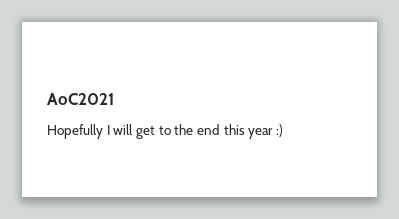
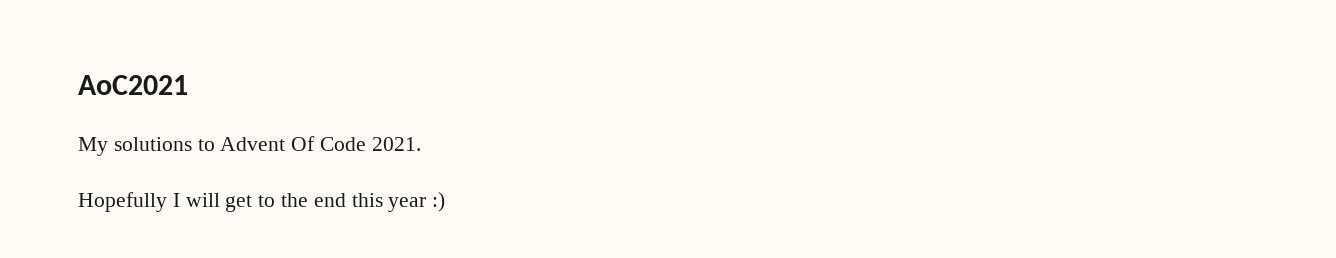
(114, 99) none -> [78,136,421,156] // My solutions to Advent Of Code 2021.

